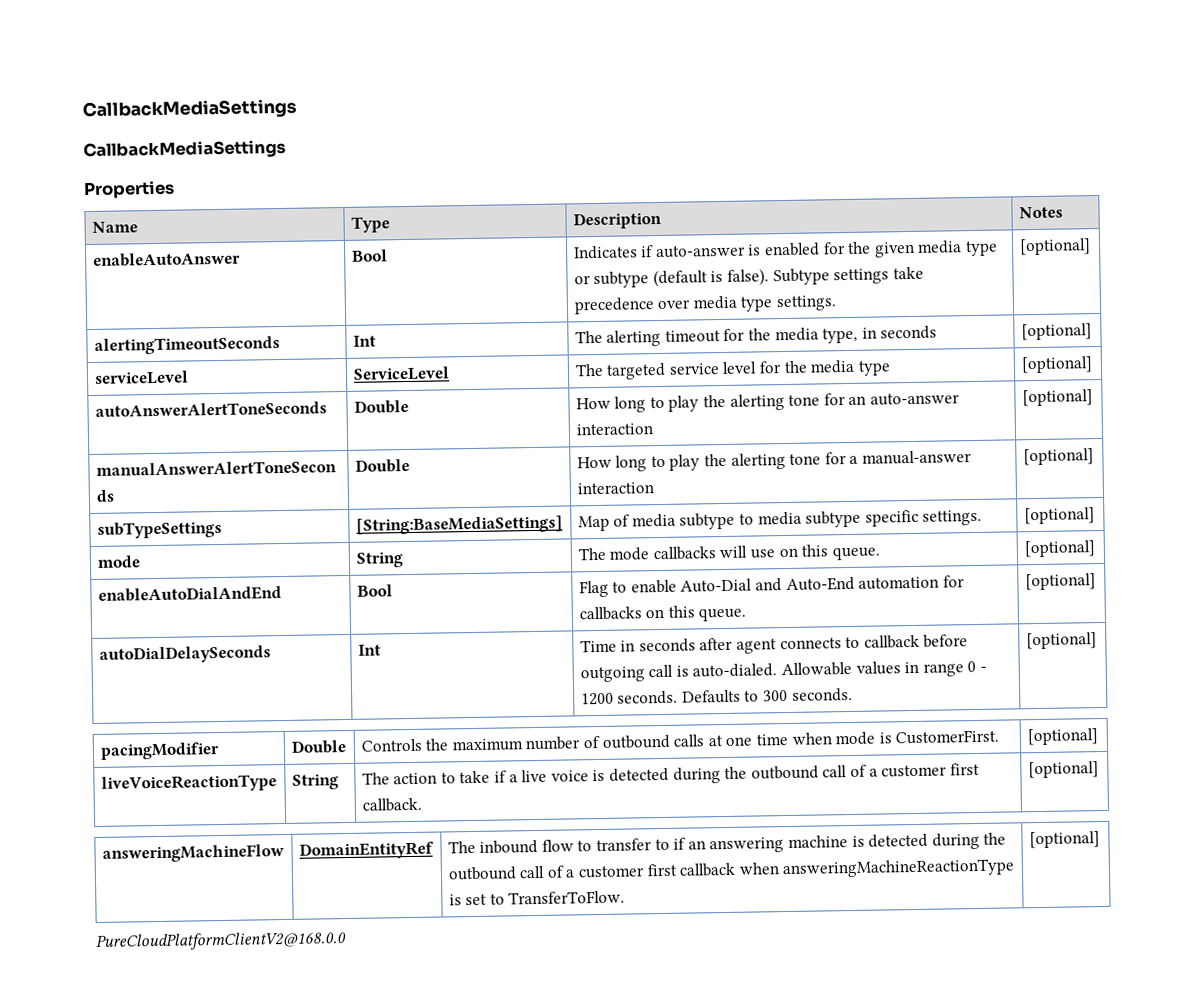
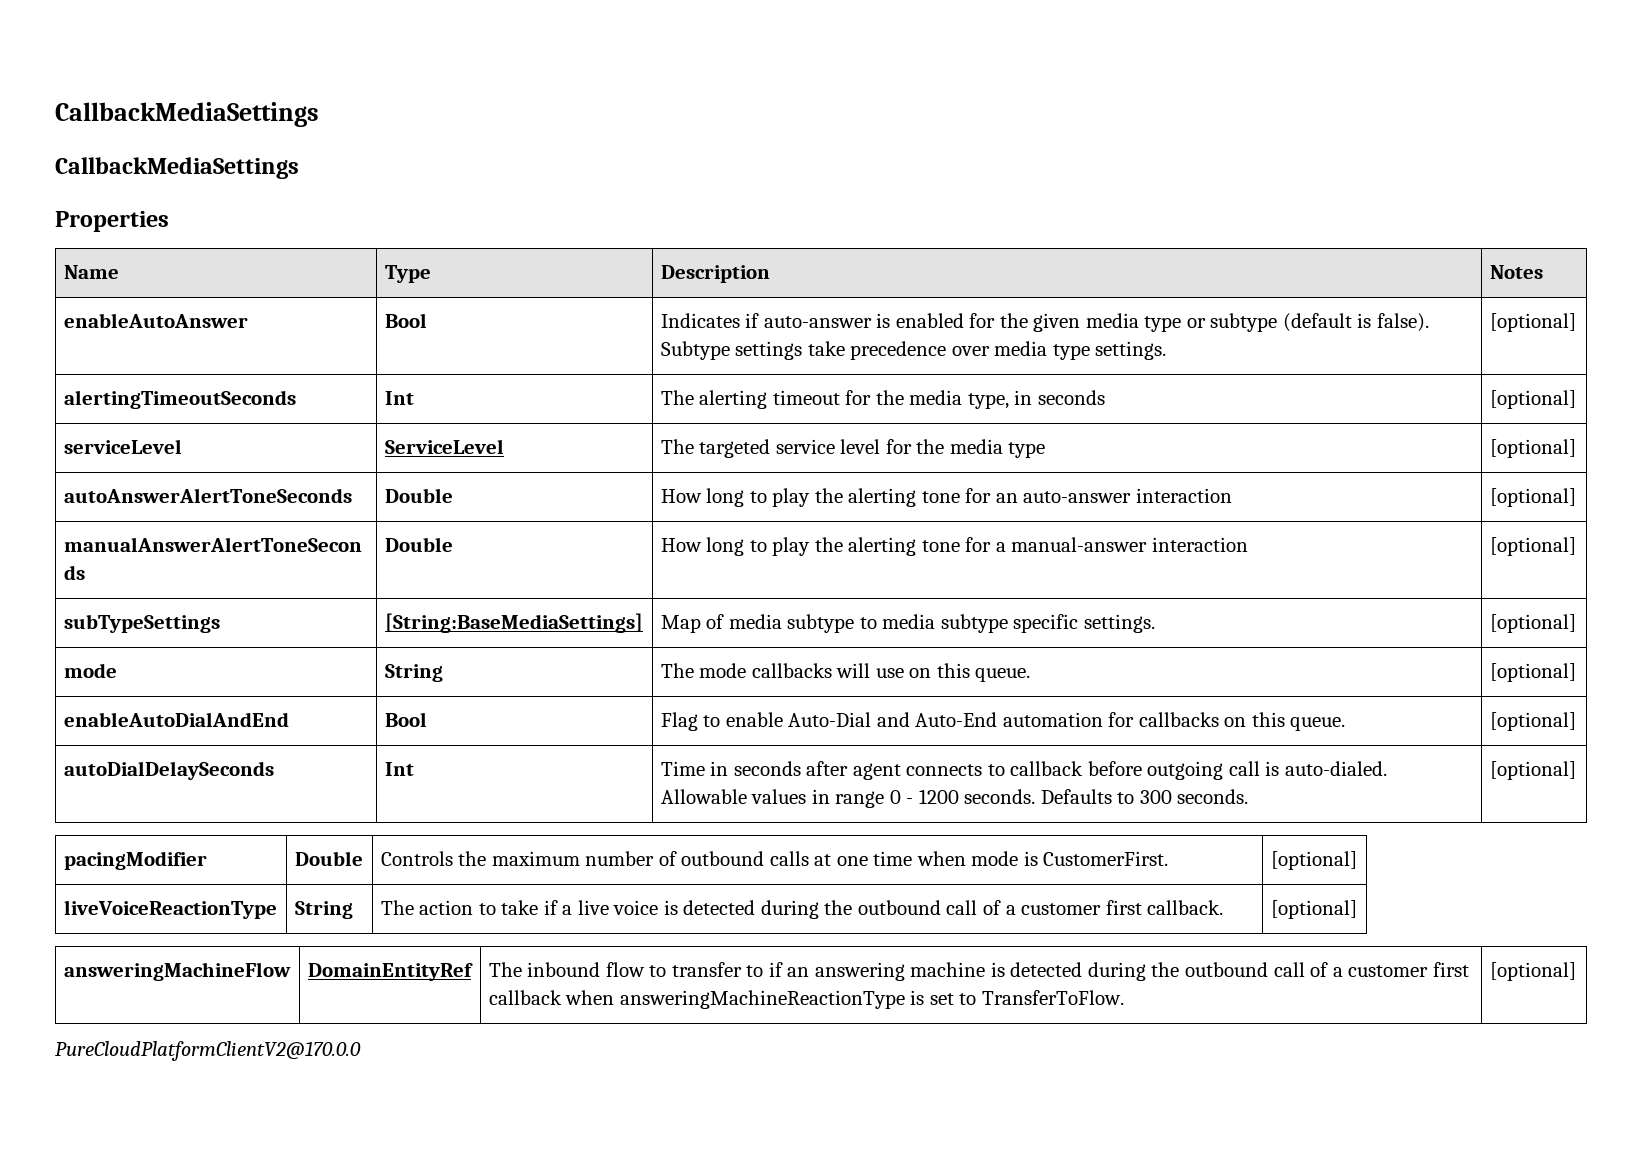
[95,931,347,952] PureCloudPlatformClientV2@168.0.0 -> [55,1041,361,1061] PureCloudPlatformClientV2@170.0.0

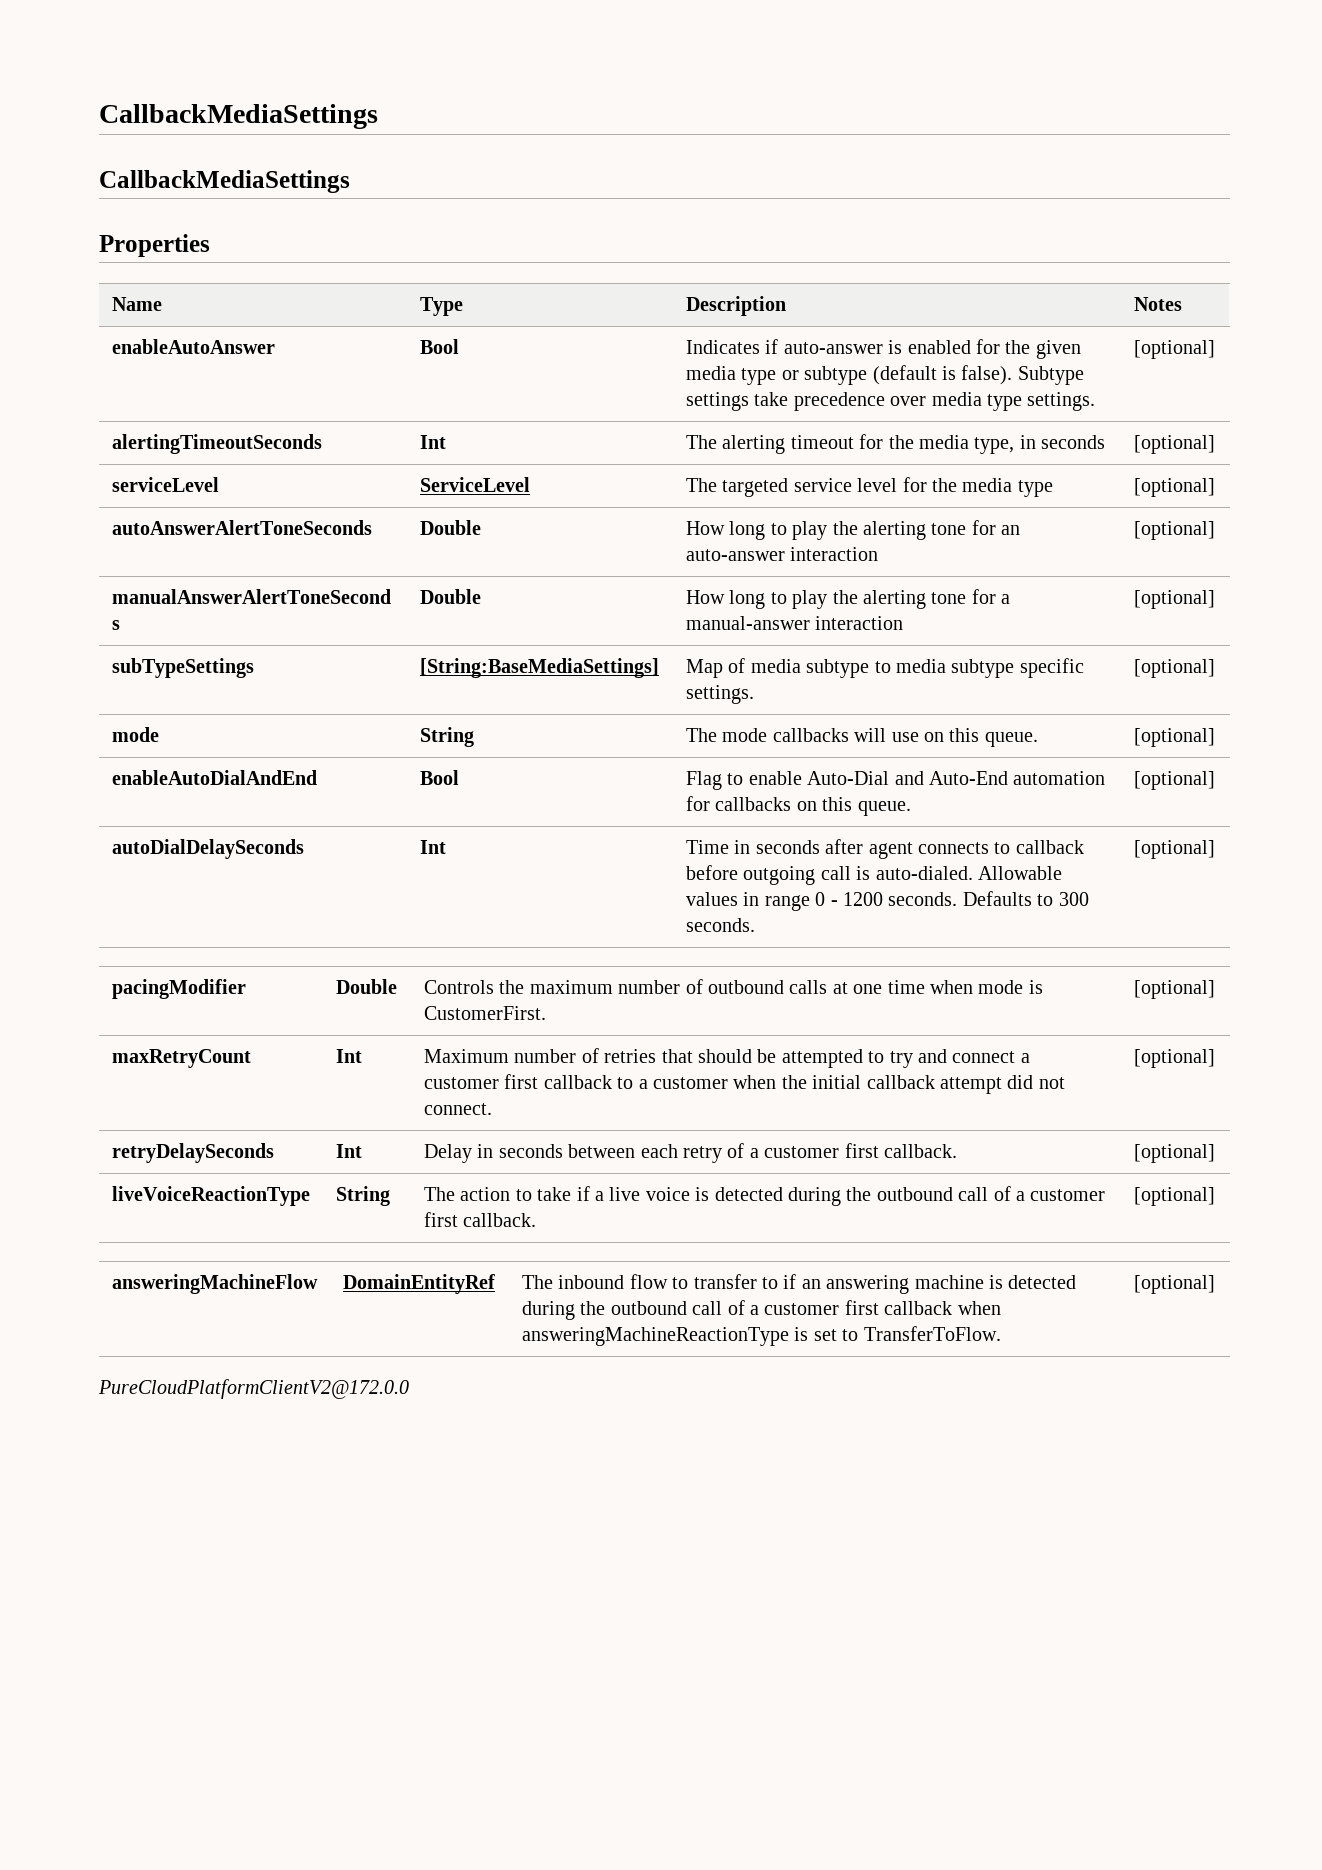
(1357, 860) none -> [111,1049,251,1068] [335,1049,362,1063] [423,1048,1030,1068] [423,1074,1065,1094] [423,1103,492,1115] [1133,1049,1215,1068] [111,1143,274,1163] [335,1144,362,1158] [423,1143,957,1163] [1133,1144,1215,1163] // maxRetryCount | Int | Maximum number of retries that should be attempted to try and connect a customer first callback to a customer when the initial callback attempt did not connect. | [optional] // retryDelaySeconds | Int | Delay in seconds between each retry of a customer first callback. | [optional]
[55,1041,361,1061] PureCloudPlatformClientV2@170.0.0 -> [98,1379,409,1399] PureCloudPlatformClientV2@172.0.0

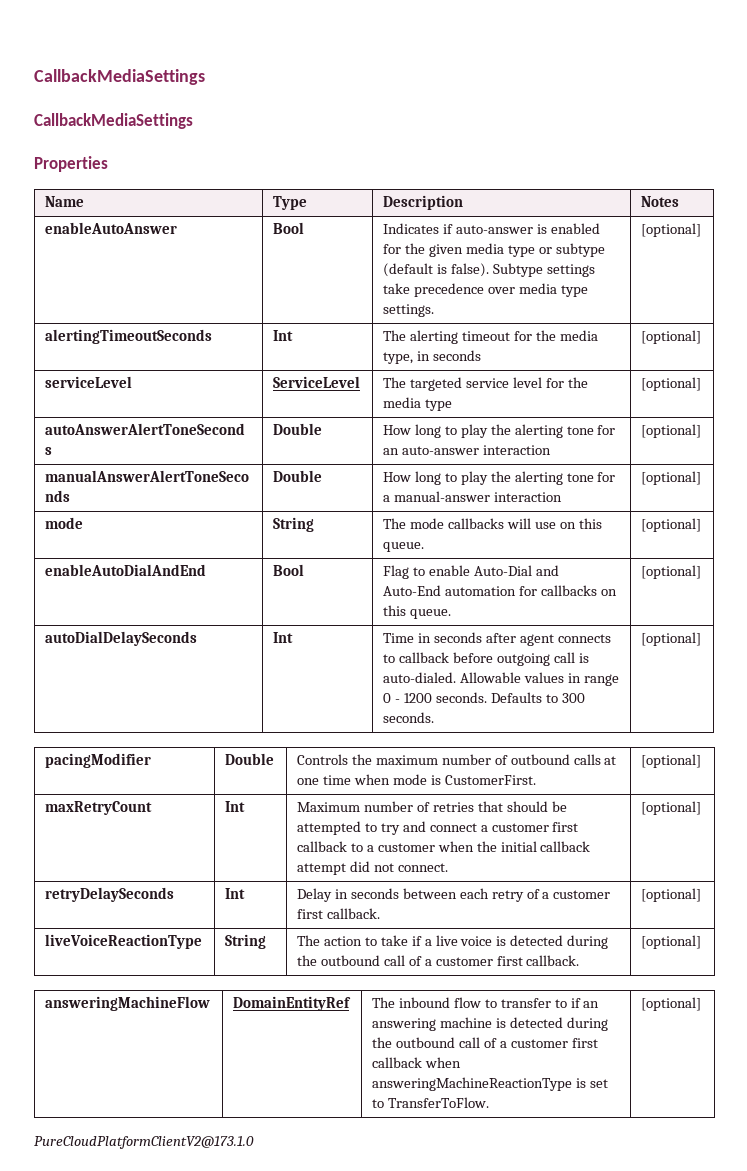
[111,658,254,678] [419,658,659,678] [685,658,1084,678] [685,685,754,704] [1133,659,1215,678] // subTypeSettings | [String:BaseMediaSettings] | Map of media subtype to media subtype specific settings. | [optional] -> (702, 478) none
[98,1379,409,1399] PureCloudPlatformClientV2@172.0.0 -> [34,1136,254,1149] PureCloudPlatformClientV2@173.1.0

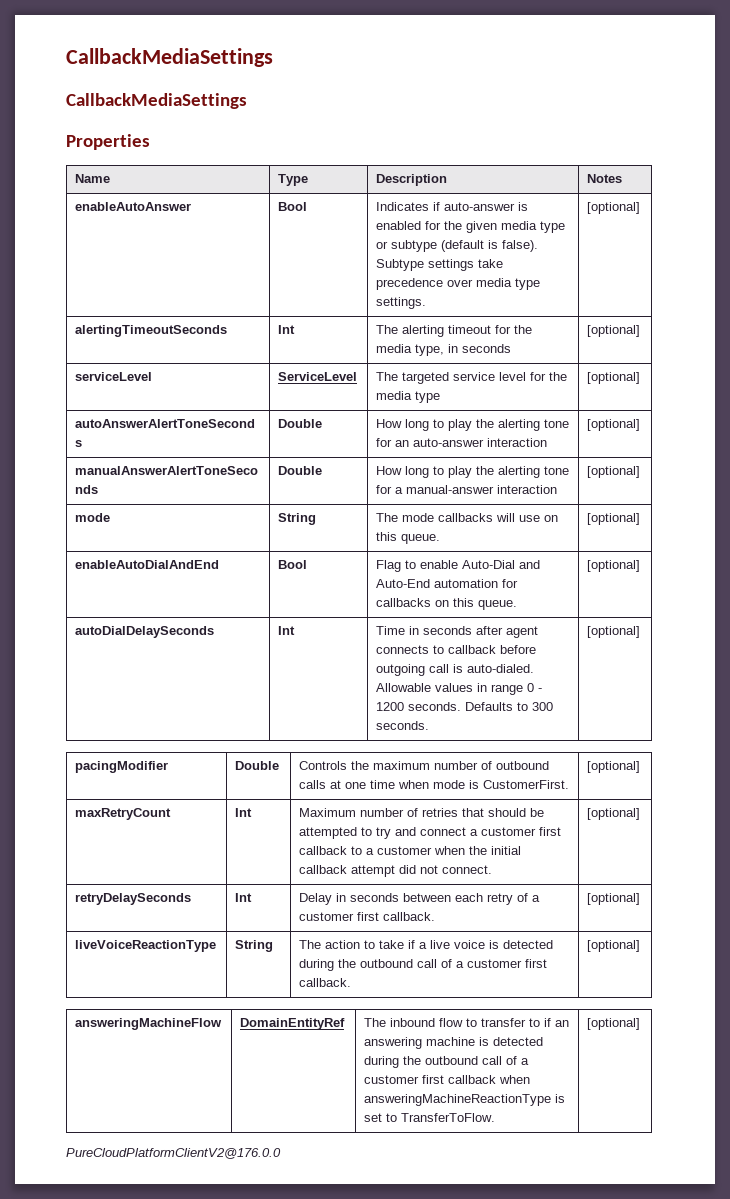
[34,1136,254,1149] PureCloudPlatformClientV2@173.1.0 -> [66,1148,281,1159] PureCloudPlatformClientV2@176.0.0

